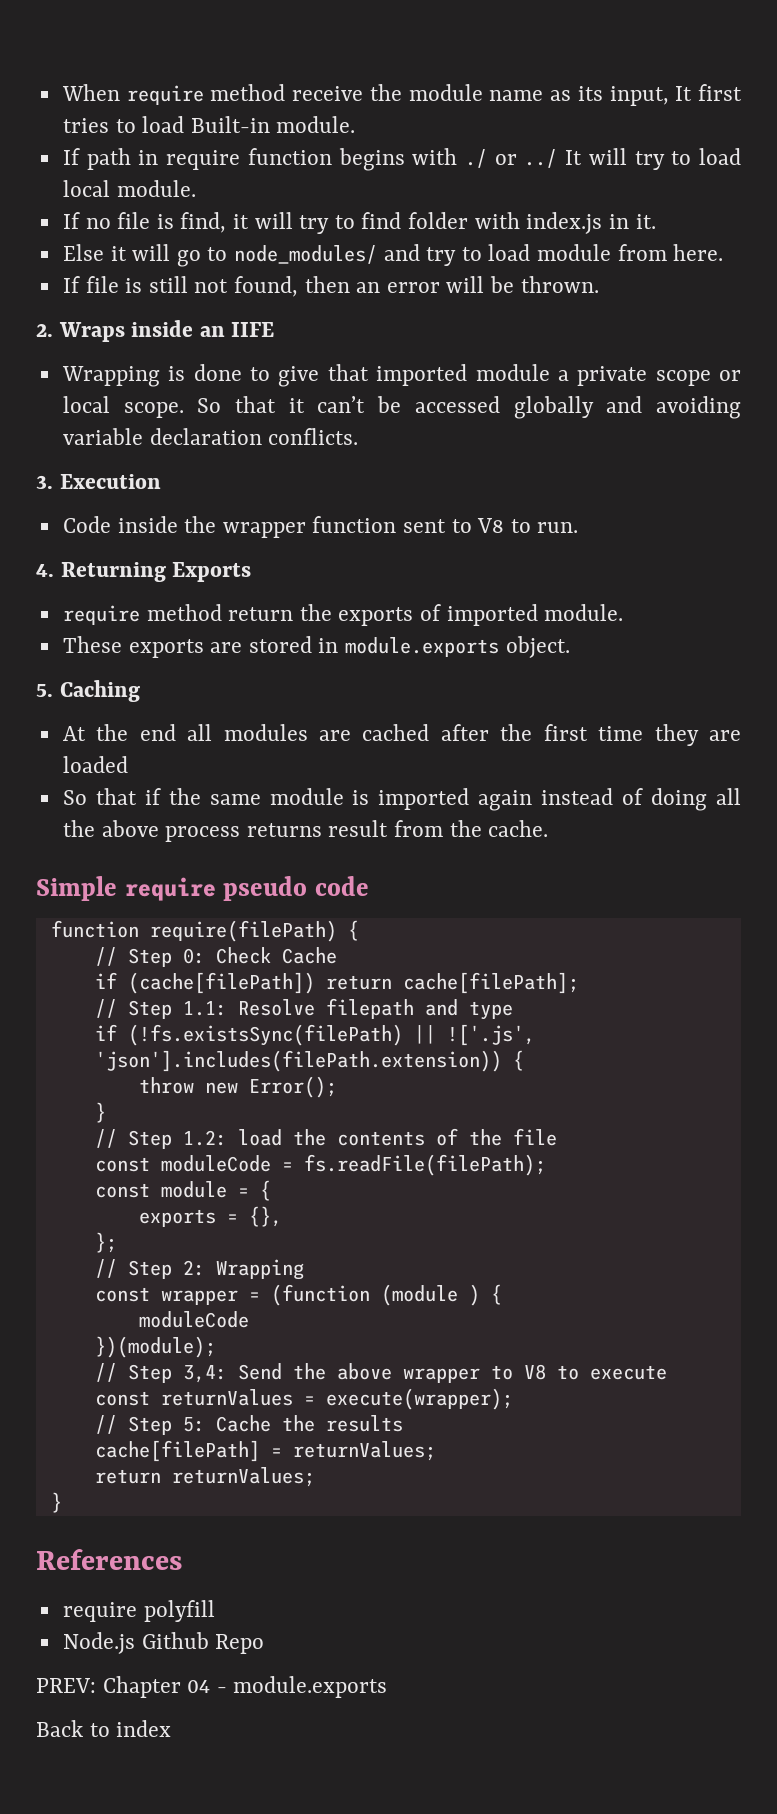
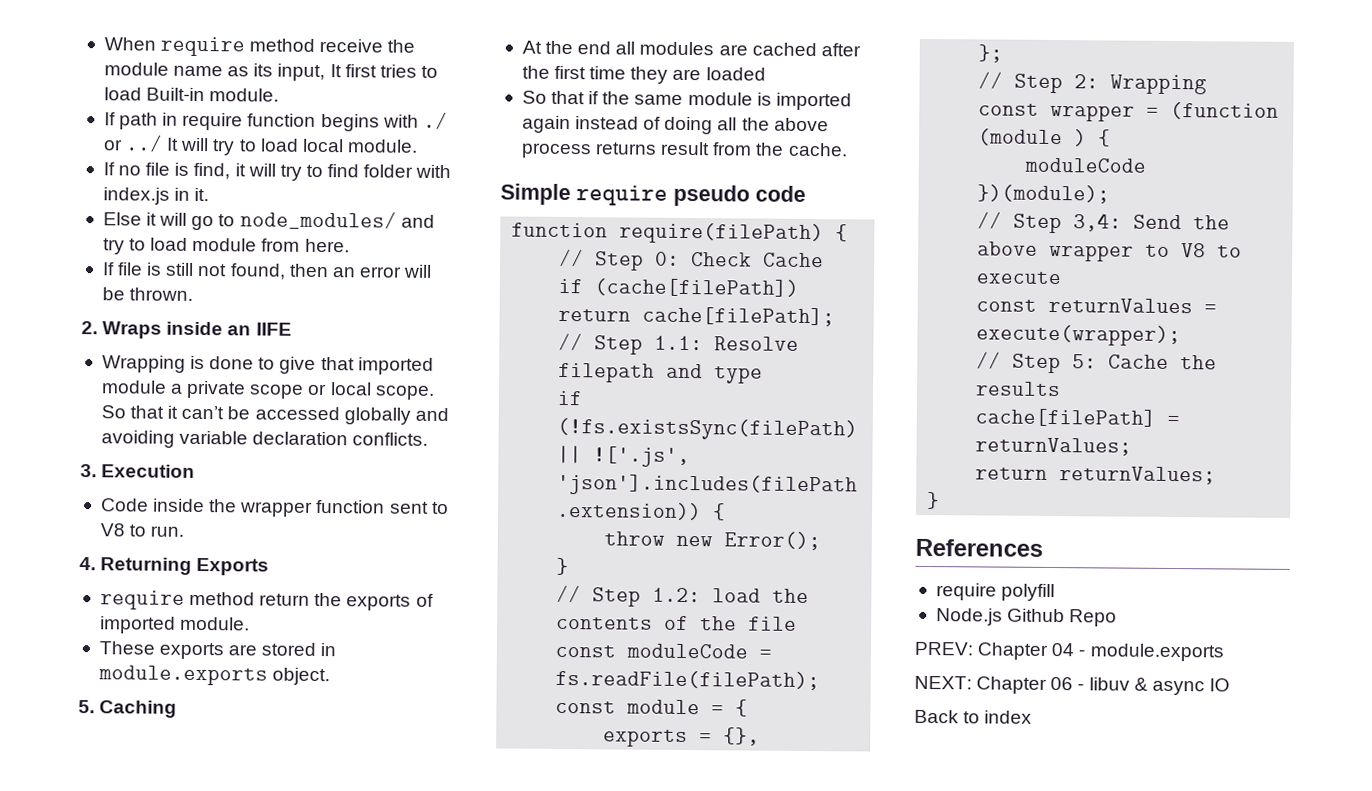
(388, 1687) none -> [914,675,1230,696] // NEXT: Chapter 06 - libuv & async IO

